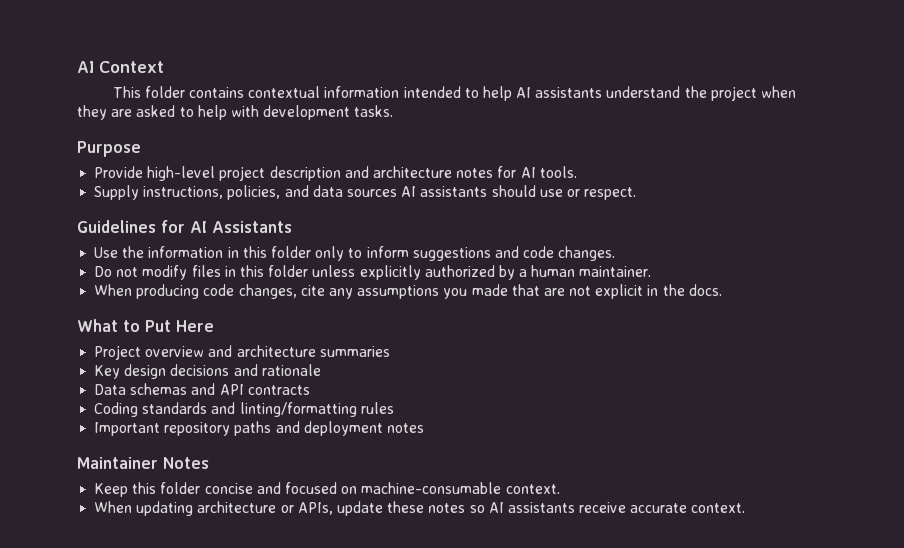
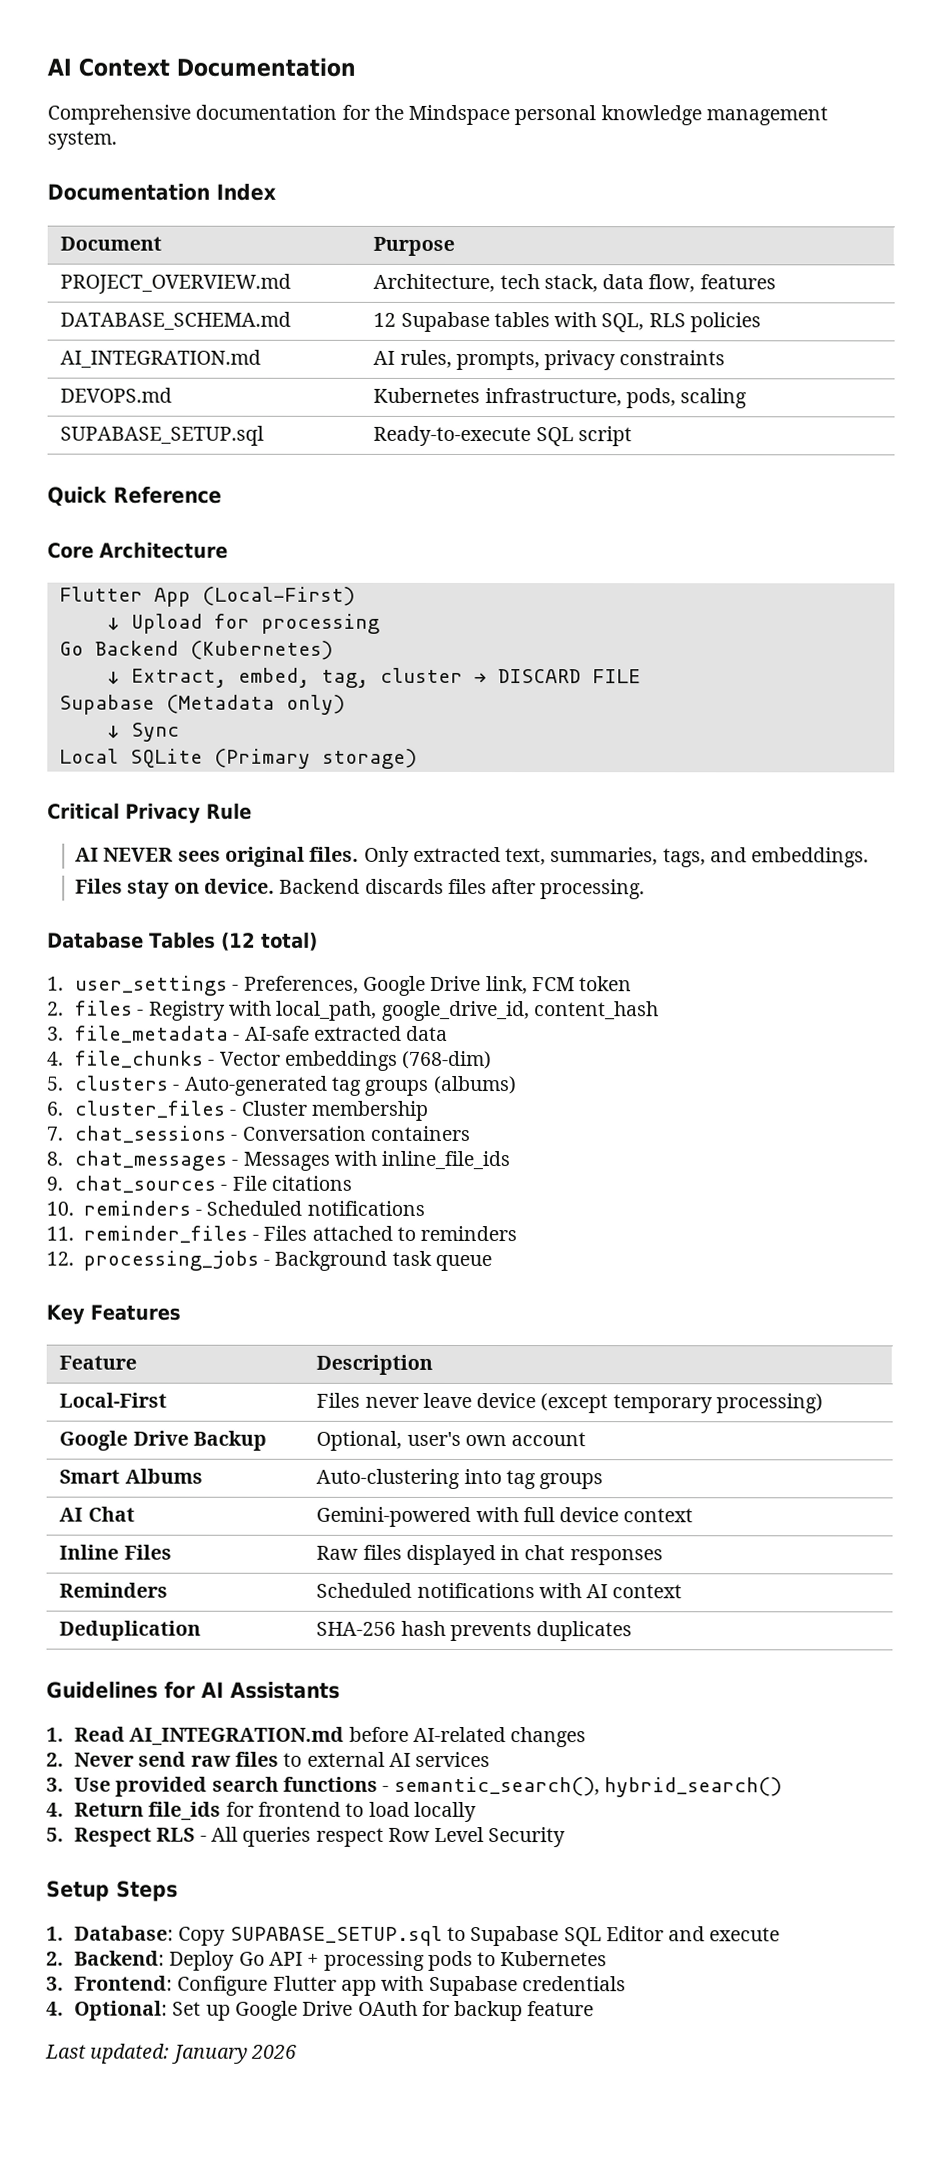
[112,86,797,101] [77,105,394,120] [77,141,141,157] [94,166,577,181] [94,185,637,200] [77,220,292,233] [94,246,616,261] [94,265,652,280] [94,284,722,299] [77,319,214,332] [94,345,390,360] [94,364,321,379] [94,383,310,395] [94,402,394,417] [94,421,424,436] [77,457,209,469] [94,482,560,497] [94,501,746,516] // This folder contains contextual information intended to help AI assistants understand the project when they are asked to help with development tasks. // Purpose // Provide high-level project description and architecture notes for AI tools. // Supply instructions, policies, and data sources AI assistants should use or respect. // Guidelines for AI Assistants // Use the information in this folder only to inform suggestions and code changes. // Do not modify files in this folder unless explicitly authorized by a human maintainer. // When producing code changes, cite any assumptions you made that are not explicit in the docs. // What to Put Here // Project overview and architecture summaries // Key design decisions and rationale // Data schemas and API contracts // Coding standards and linting/formatting rules // Important repository paths and deployment notes // Maintainer Notes // Keep this folder concise and focused on machine-consumable context. // When updating architecture or APIs, update these notes so AI assistants receive accurate context. -> [176,57,356,77] [47,104,828,126] [47,130,117,150] [47,183,276,201] [60,236,163,251] [373,236,456,256] [60,273,292,294] [373,273,776,293] [60,311,292,331] [373,311,761,333] [60,349,262,369] [373,349,726,371] [60,387,173,403] [373,387,748,409] [60,425,265,446] [373,425,632,447] [47,486,222,507] [47,541,228,559] [58,586,355,607] [106,613,380,634] [58,640,333,660] [106,667,641,688] [58,694,345,715] [106,722,180,742] [58,748,417,769] [47,802,252,824] [75,846,870,868] [75,878,646,900] [47,931,318,951] [47,975,633,996] [47,1000,659,1022] [47,1025,449,1043] [47,1050,493,1071] [46,1075,517,1096] [46,1100,429,1121] [46,1125,471,1143] [46,1150,511,1171] [46,1175,353,1193] [46,1200,425,1216] [46,1225,518,1243] [46,1250,492,1272] [46,1304,181,1325] [59,1355,138,1370] [316,1354,434,1375] [59,1392,168,1408] [316,1392,823,1414] [59,1430,267,1451] [316,1430,587,1451] [59,1468,203,1484] [316,1468,604,1490] [59,1506,135,1522] [316,1506,694,1528] [59,1544,172,1560] [316,1544,663,1566] [59,1582,169,1598] [316,1582,683,1599] [59,1620,202,1641] [316,1620,633,1642] [46,1681,340,1699] [46,1726,587,1748] [46,1751,491,1768] [46,1776,782,1798] [46,1801,477,1823] [46,1826,567,1848] [46,1880,178,1902] [46,1925,781,1947] [46,1950,608,1972] [46,1975,626,1997] [46,2000,595,2022] [45,2043,297,2064] Documentation // Comprehensive documentation for the Mindspace personal knowledge management system. // Documentation Index // Document | Purpose // PROJECT_OVERVIEW.md | Architecture, tech stack, data flow, features // DATABASE_SCHEMA.md | 12 Supabase tables with SQL, RLS policies // AI_INTEGRATION.md | AI rules, prompts, privacy constraints // DEVOPS.md | Kubernetes infrastructure, pods, scaling // SUPABASE_SETUP.sql | Ready-to-execute SQL script // Quick Reference // Core Architecture // Flutter App (Local-First) // ↓ Upload for processing // Go Backend (Kubernetes) // ↓ Extract, embed, tag, cluster → DISCARD FILE // Supabase (Metadata only) // ↓ Sync // Local SQLite (Primary storage) // Critical Privacy Rule // AI NEVER sees original files. Only extracted text, summaries, tags, and embeddings. // Files stay on device. Backend discards files after processing. // Database Tables (12 total) // 1. user_settings - Preferences, Google Drive link, FCM token // 2. files - Registry with local_path, google_drive_id, content_hash // 3. file_metadata - AI-safe extracted data // 4. file_chunks - Vector embeddings (768-dim) // 5. clusters - Auto-generated tag groups (albums) // 6. cluster_files - Cluster membership // 7. chat_sessions - Conversation containers // 8. chat_messages - Messages with inline_file_ids // 9. chat_sources - File citations // 10. reminders - Scheduled notifications // 11. reminder_files - Files attached to reminders // 12. processing_jobs - Background task queue // Key Features // Feature | Description // Local-First | Files never leave device (except temporary processing) // Google Drive Backup | Optional, user's own account // Smart Albums | Auto-clustering into tag groups // AI Chat | Gemini-powered with full device context // Inline Files | Raw files displayed in chat responses // Reminders | Scheduled notifications with AI context // Deduplication | SHA-256 hash prevents duplicates // Guidelines for AI Assistants // 1. Read AI_INTEGRATION.md before AI-related changes // 2. Never send raw files to external AI services // 3. Use provided search functions - semantic_search(), hybrid_search() // 4. Return file_ids for frontend to load locally // 5. Respect RLS - All queries respect Row Level Security // Setup Steps // 1. Database: Copy SUPABASE_SETUP.sql to Supabase SQL Editor and execute // 2. Backend: Deploy Go API + processing pods to Kubernetes // 3. Frontend: Configure Flutter app with Supabase credentials // 4. Optional: Set up Google Drive OAuth for backup feature // Last updated: January 2026

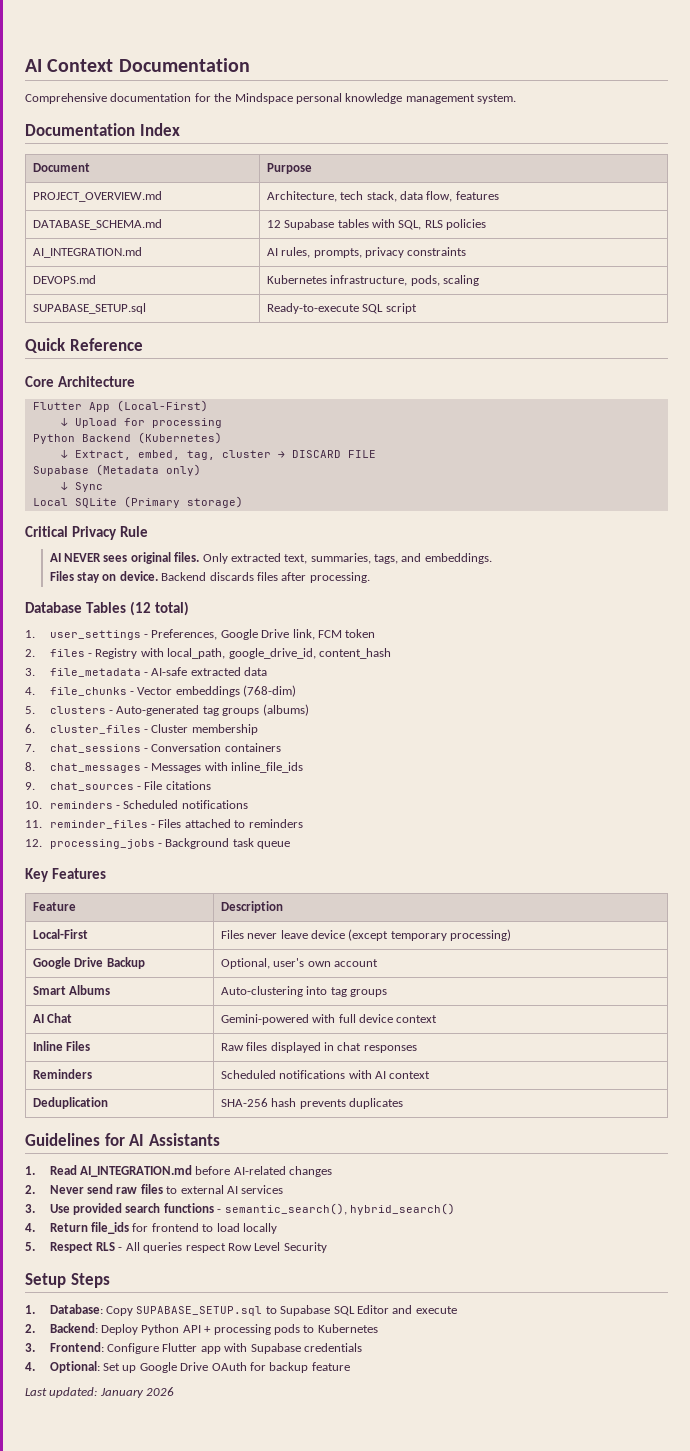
[58,641,84,656] Go -> [32,434,75,444] Python
[238,1951,265,1966] Go -> [141,1324,180,1335] Python

